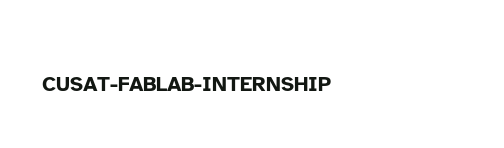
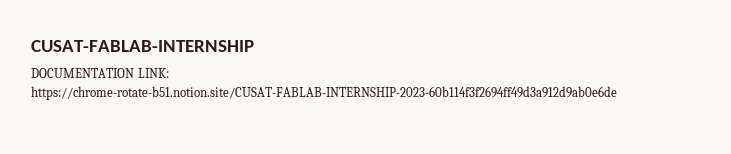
(331, 84) none -> [31,68,169,78] [31,86,617,100] // DOCUMENTATION LINK: https://chrome-rotate-b51.notion.site/CUSAT-FABLAB-INTERNSHIP-2023-60b114f3f2694ff49d3a912d9ab0e6de

